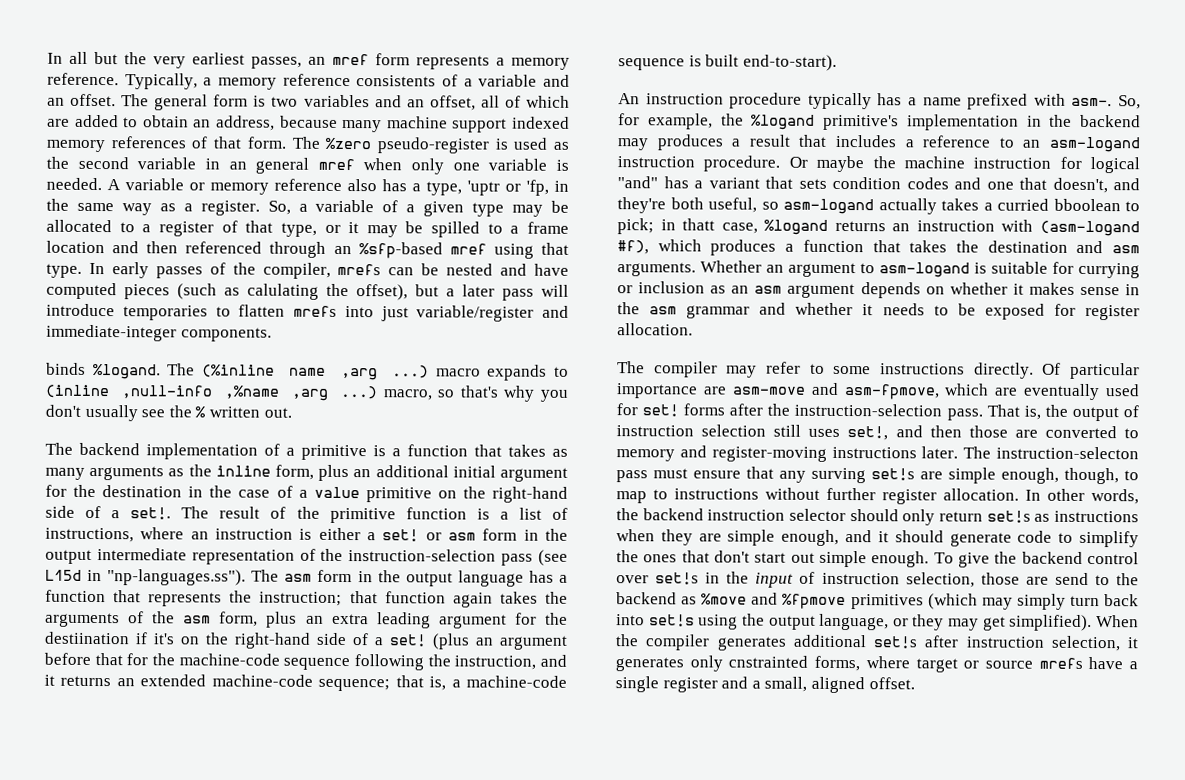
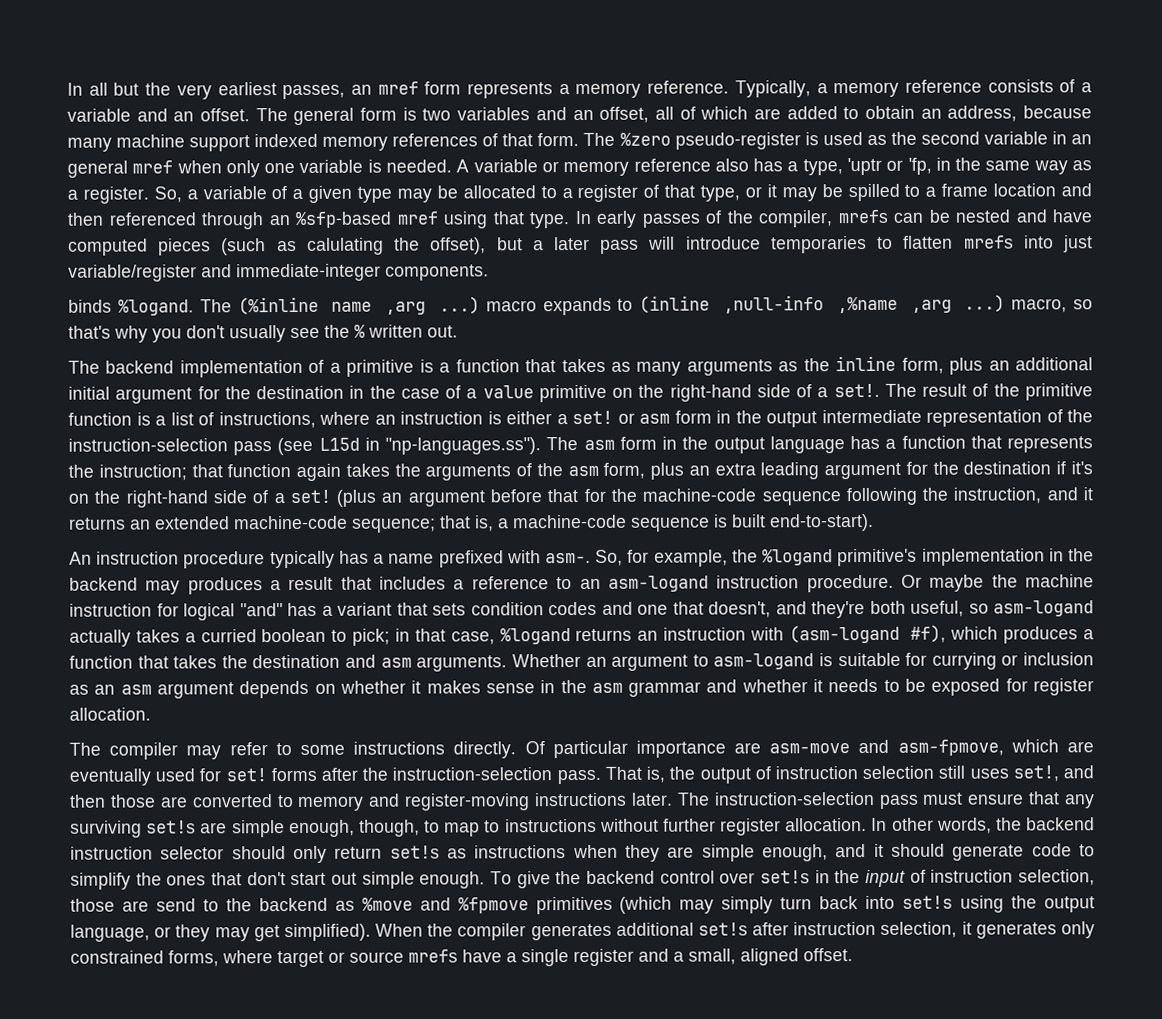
[356,75,437,87] consistents -> [987,79,1054,93] consists
[44,631,130,645] destiination -> [963,461,1052,475] destination
[1053,198,1121,212] bboolean -> [261,628,327,643] boolean
[682,218,716,231] thatt -> [414,628,446,642] that
[996,446,1139,460] instruction-selecton -> [713,791,875,806] instruction-selection
[811,467,866,484] surving -> [70,820,142,838] surviving
[728,655,809,668] cnstrainted -> [70,950,164,964] constrained

